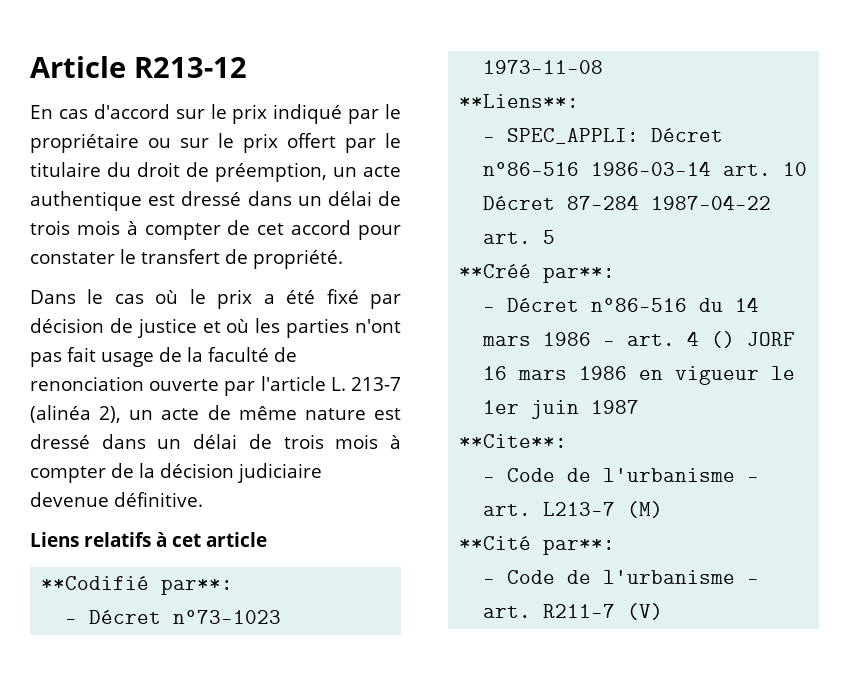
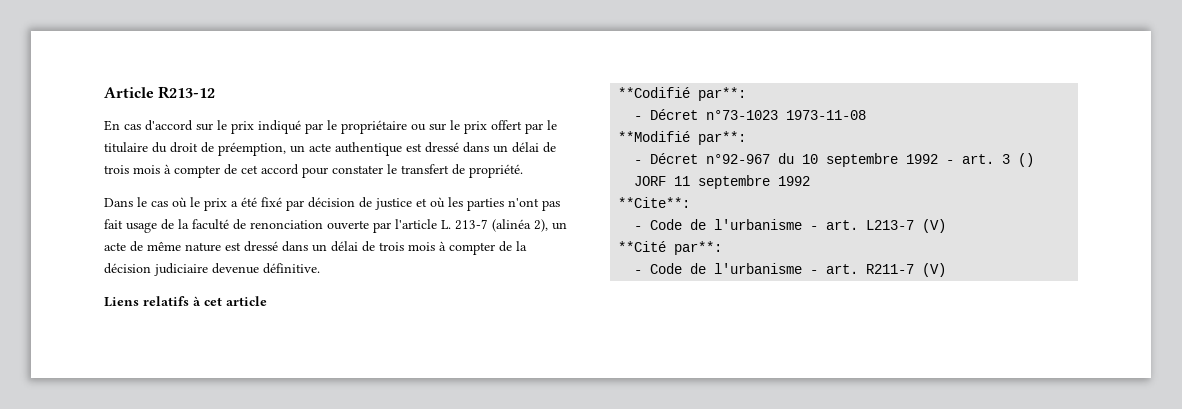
[459,94,580,108] [483,128,724,144] [483,161,808,176] [483,195,772,210] [483,230,556,244] [459,264,616,283] [483,297,760,312] [482,331,700,346] **Liens**: // - SPEC_APPLI: Décret n°86-516 1986-03-14 art. 10 Décret 87-284 1987-04-22 art. 5 // **Créé par**: // - Décret n°86-516 du 14 mars 1986 - art. 4 -> [618,131,747,145] [634,153,1011,167] **Modifié par**: // - Décret n°92-967 du 10 septembre 1992 - art. 3
[483,366,796,385] [483,400,640,419] 16 mars 1986 en vigueur le 1er juin 1987 -> [674,175,811,189] 11 septembre 1992
[627,501,664,518] (M) -> [922,219,947,233] (V)

